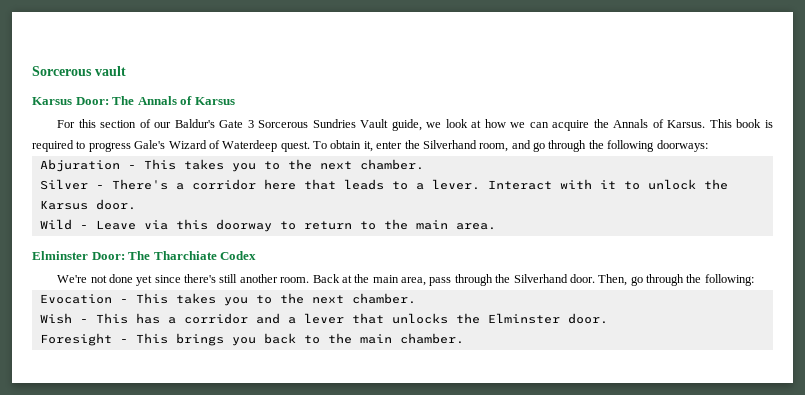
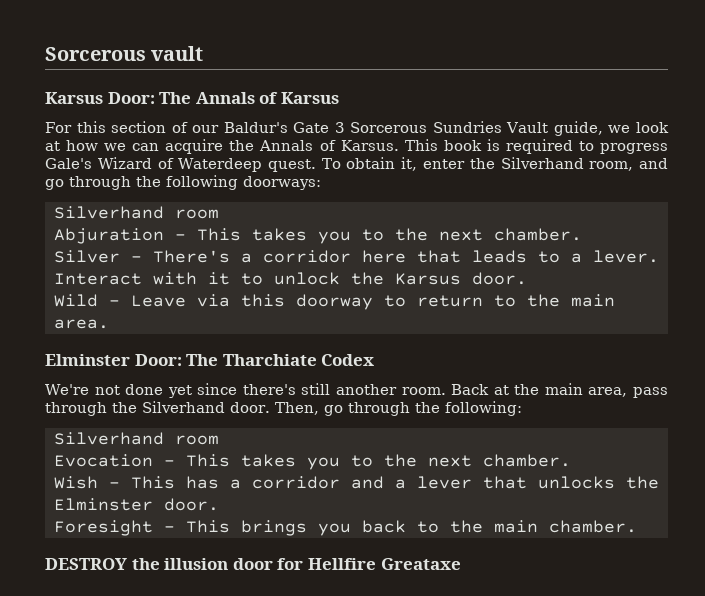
(708, 146) none -> [53,206,219,219] // Silverhand room
(754, 280) none -> [53,432,219,445] // Silverhand room
(464, 338) none -> [45,558,461,570] // DESTROY the illusion door for Hellfire Greataxe

